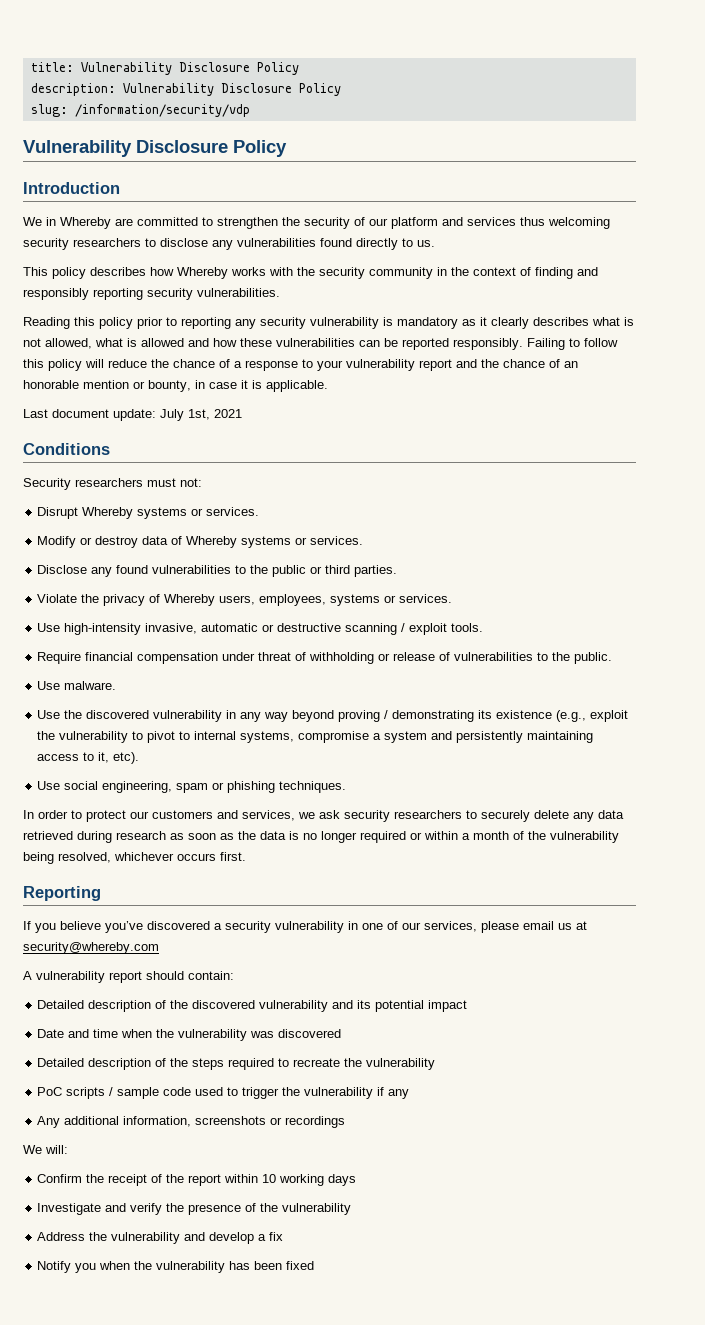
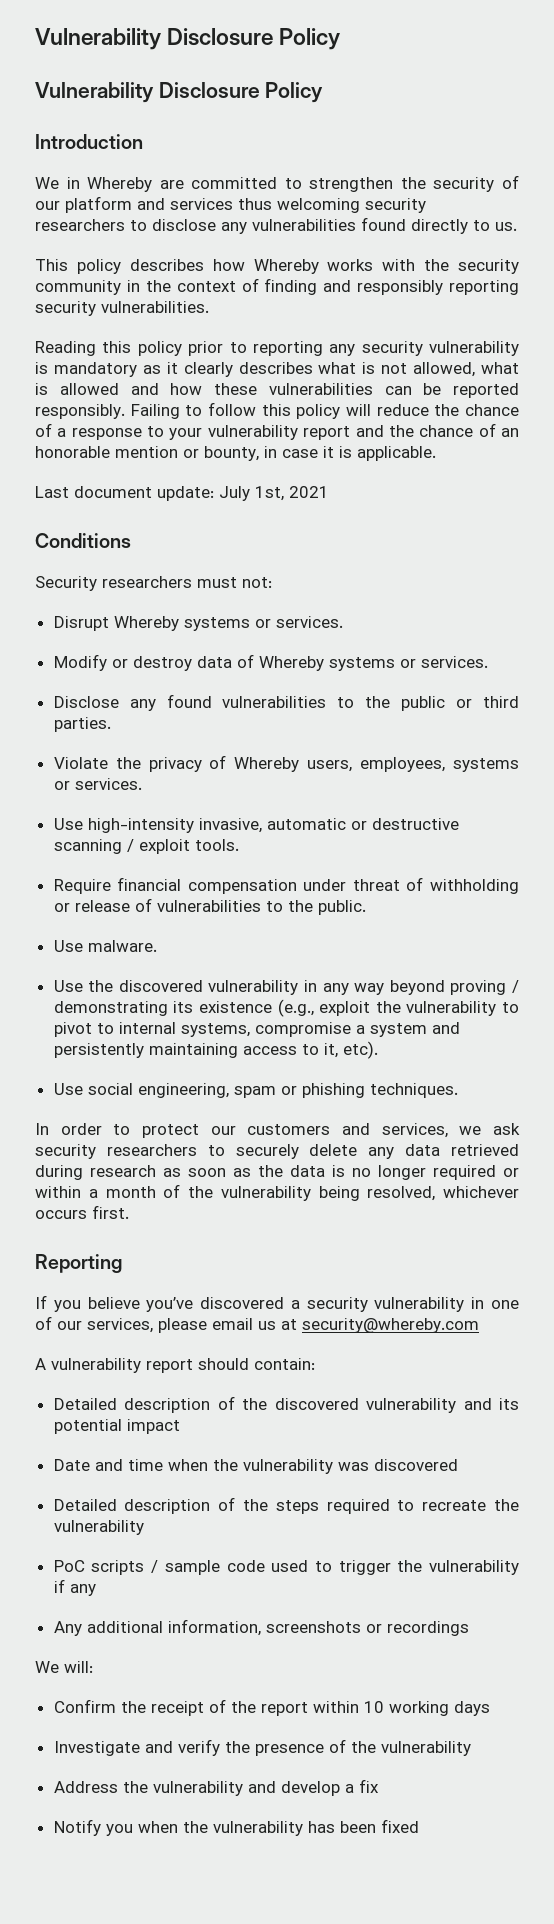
[30,62,299,75] [30,83,341,96] [30,104,250,117] title: Vulnerability Disclosure Policy // description: Vulnerability Disclosure Policy // slug: /information/security/vdp -> [35,28,341,50] Vulnerability Disclosure Policy

